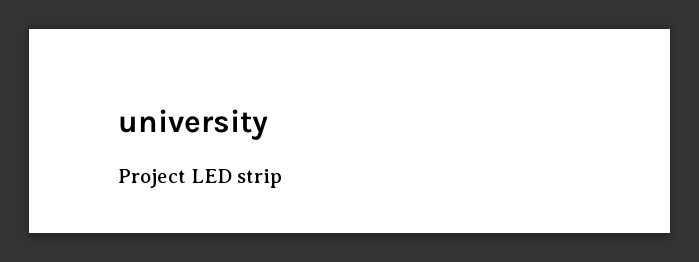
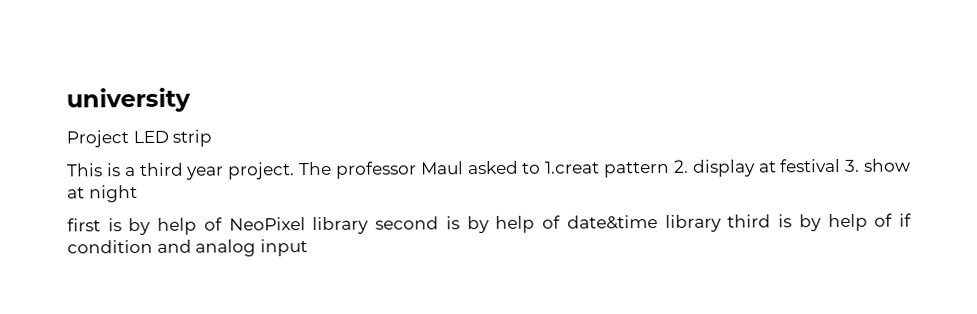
(283, 178) none -> [67,158,912,180] [67,185,138,203] [67,213,912,236] [67,239,308,257] // This is a third year project. The professor Maul asked to 1.creat pattern 2. display at festival 3. show at night // first is by help of NeoPixel library second is by help of date&time library third is by help of if condition and analog input

